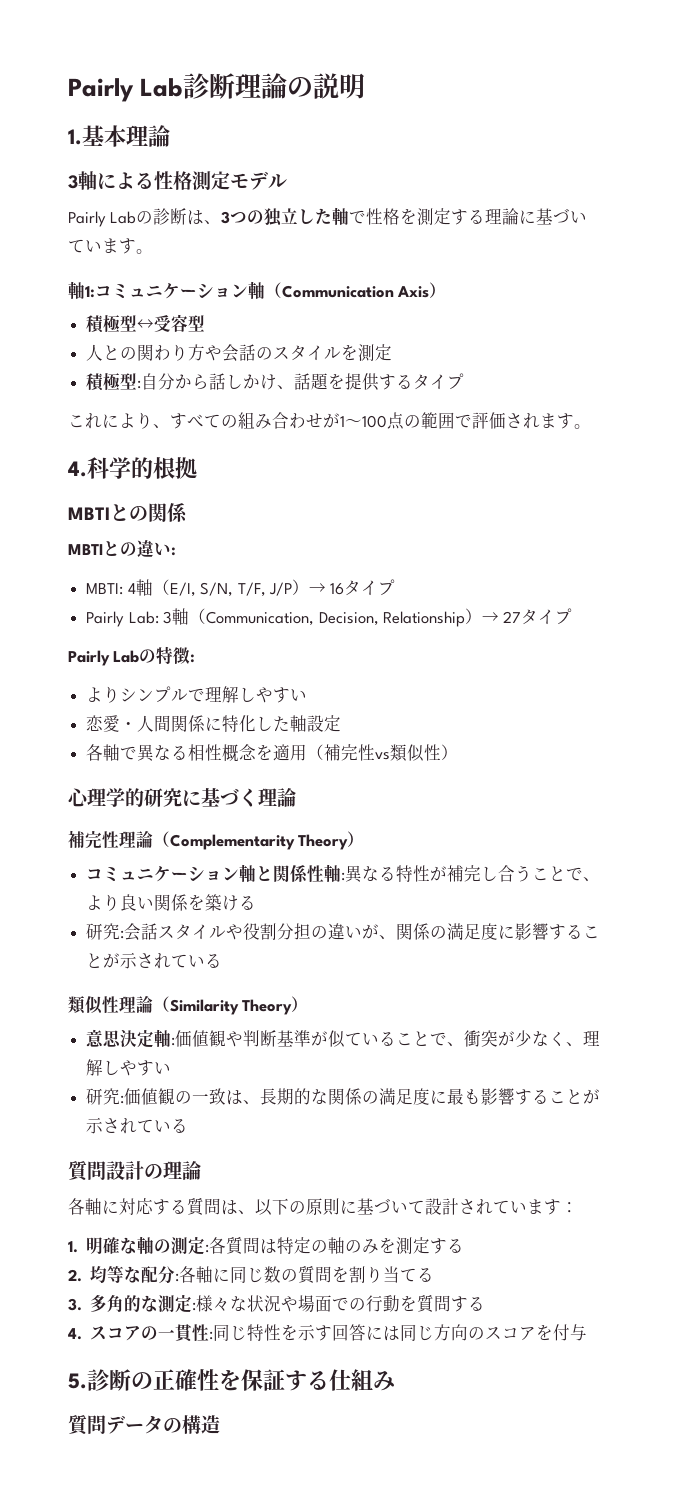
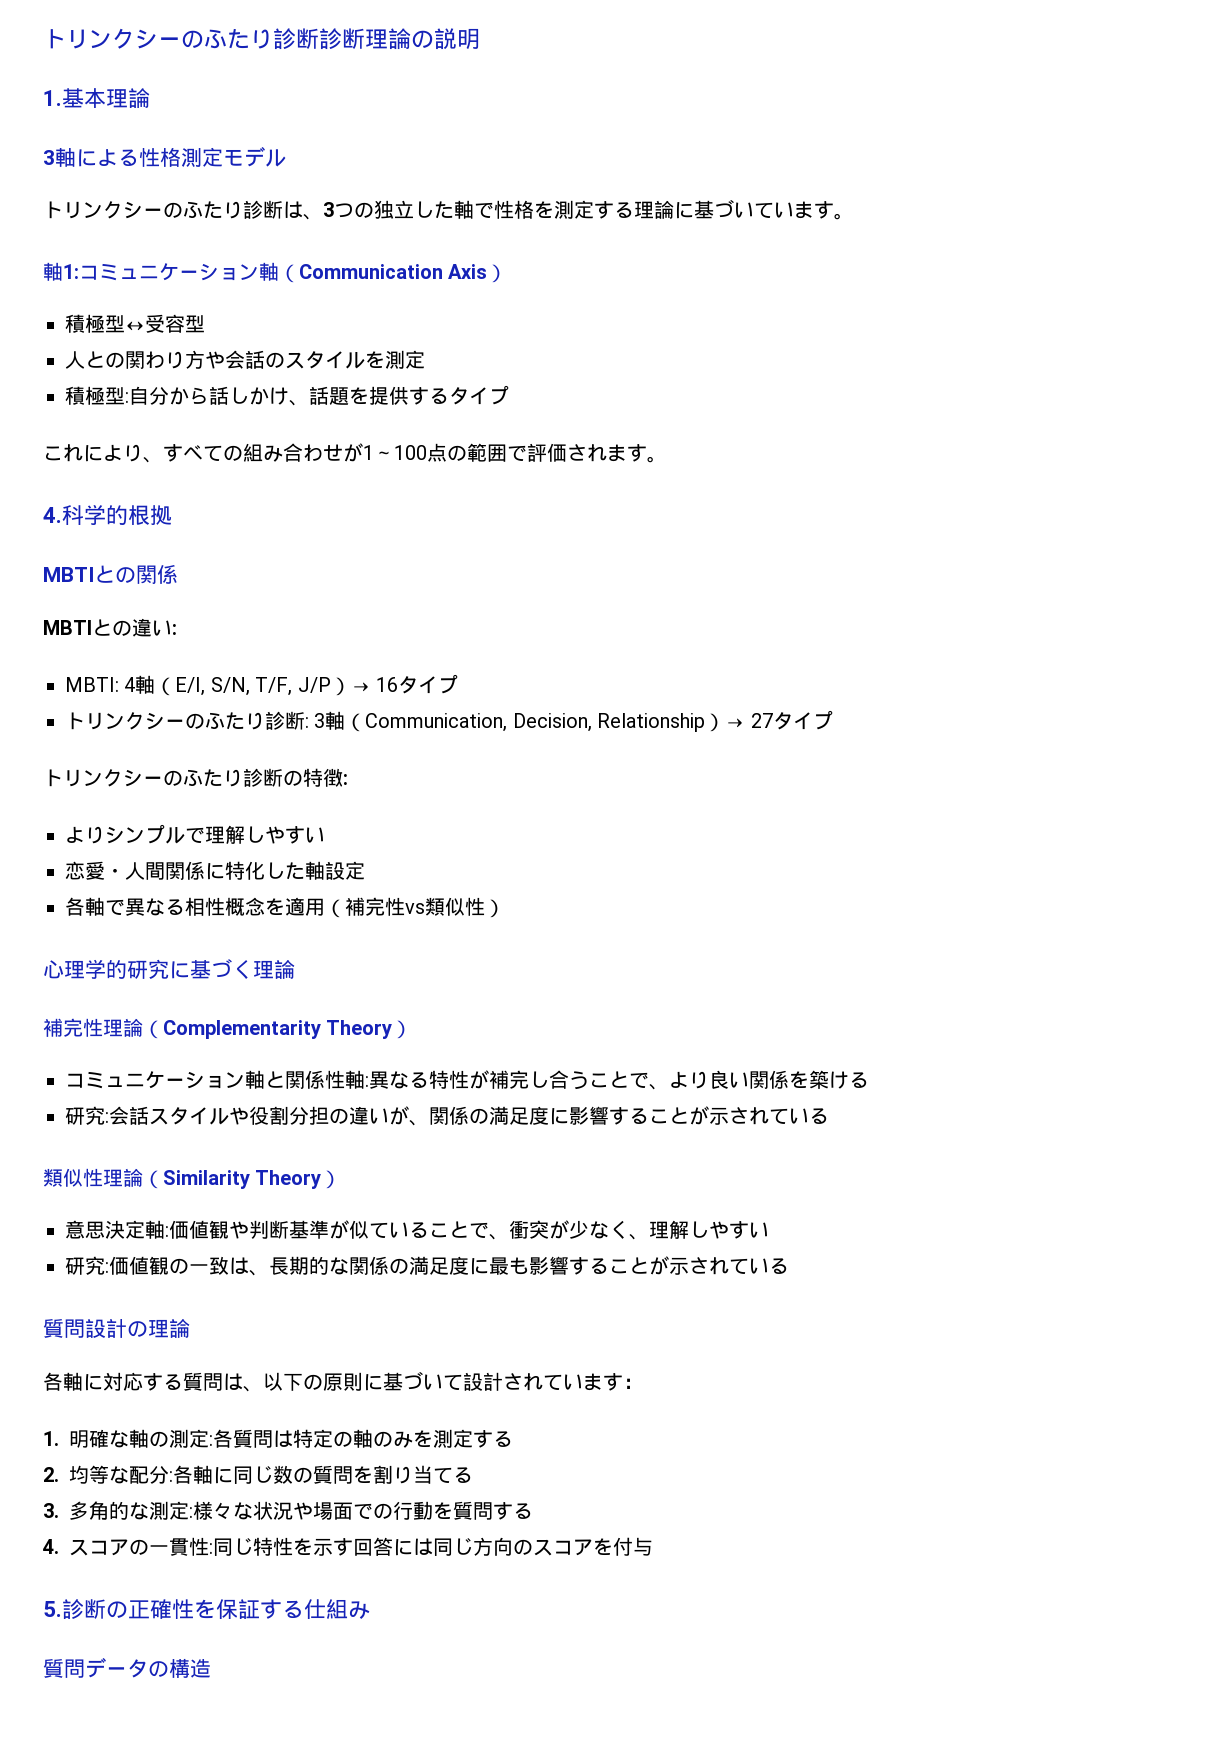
[68,78,184,102] Pairly Lab -> [43,28,319,50] トリンクシーのふたり診断
[68,211,154,227] Pairly Labの -> [43,201,243,219] トリンクシーのふたり
[86,611,159,627] Pairly Lab: -> [65,711,309,730] トリンクシーのふたり診断:
[68,650,140,666] Pairly Lab -> [43,768,283,787] トリンクシーのふたり診断

